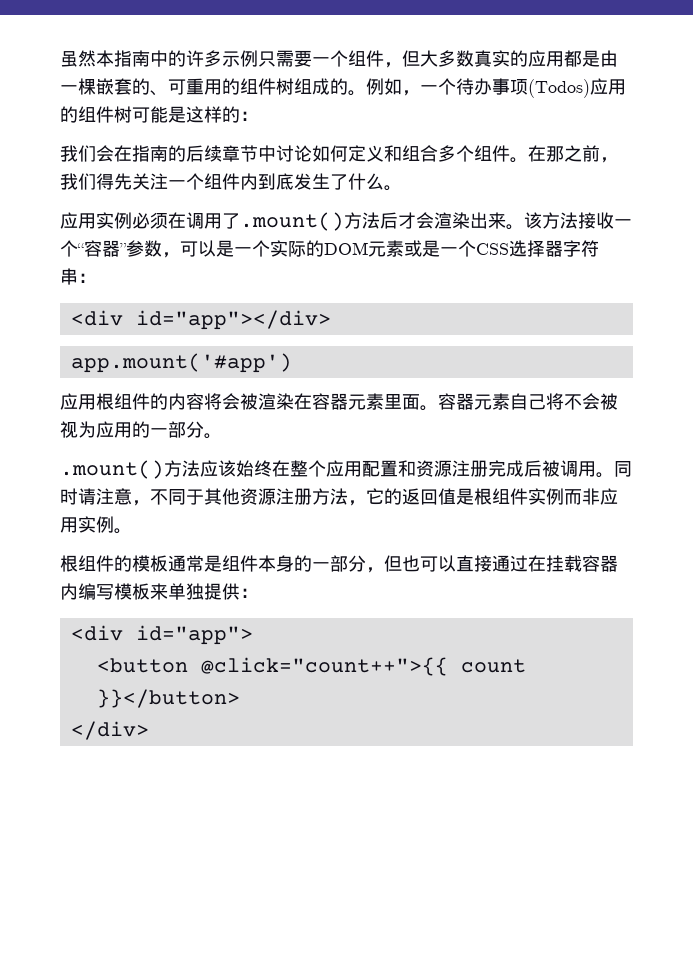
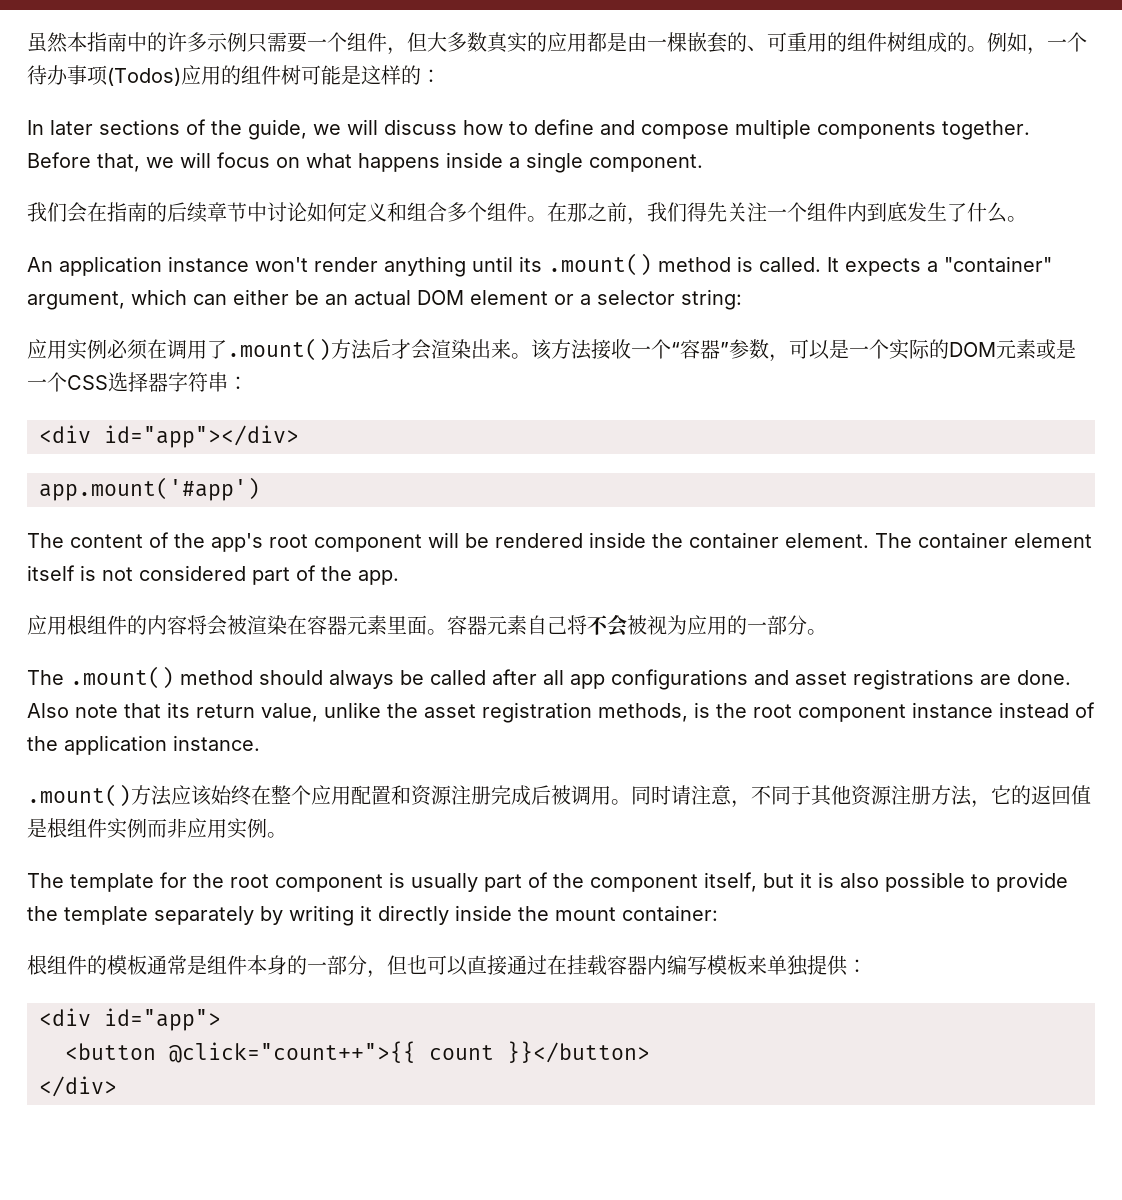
(258, 116) none -> [27,119,1030,140] [27,152,703,173] // In later sections of the guide, we will discuss how to define and compose multiple components together. Before that, we will focus on what happens inside a single component.
(402, 188) none -> [27,253,1052,277] [27,289,742,310] // An application instance won't render anything until its .mount() method is called. It expects a "container" argument, which can either be an actual DOM element or a selector string:
(292, 363) none -> [27,532,1092,552] [27,565,399,585] // The content of the app's root component will be rendered inside the container element. The container element itself is not considered part of the app.
(222, 436) none -> [27,666,1071,690] [27,702,1095,723] [27,735,260,755] // The .mount() method should always be called after all app configurations and asset registrations are done. Also note that its return value, unlike the asset registration methods, is the root component instance instead of the application instance.
(132, 531) none -> [27,872,1068,892] [27,905,718,926] // The template for the root component is usually part of the component itself, but it is also possible to provide the template separately by writing it directly inside the mount container:

